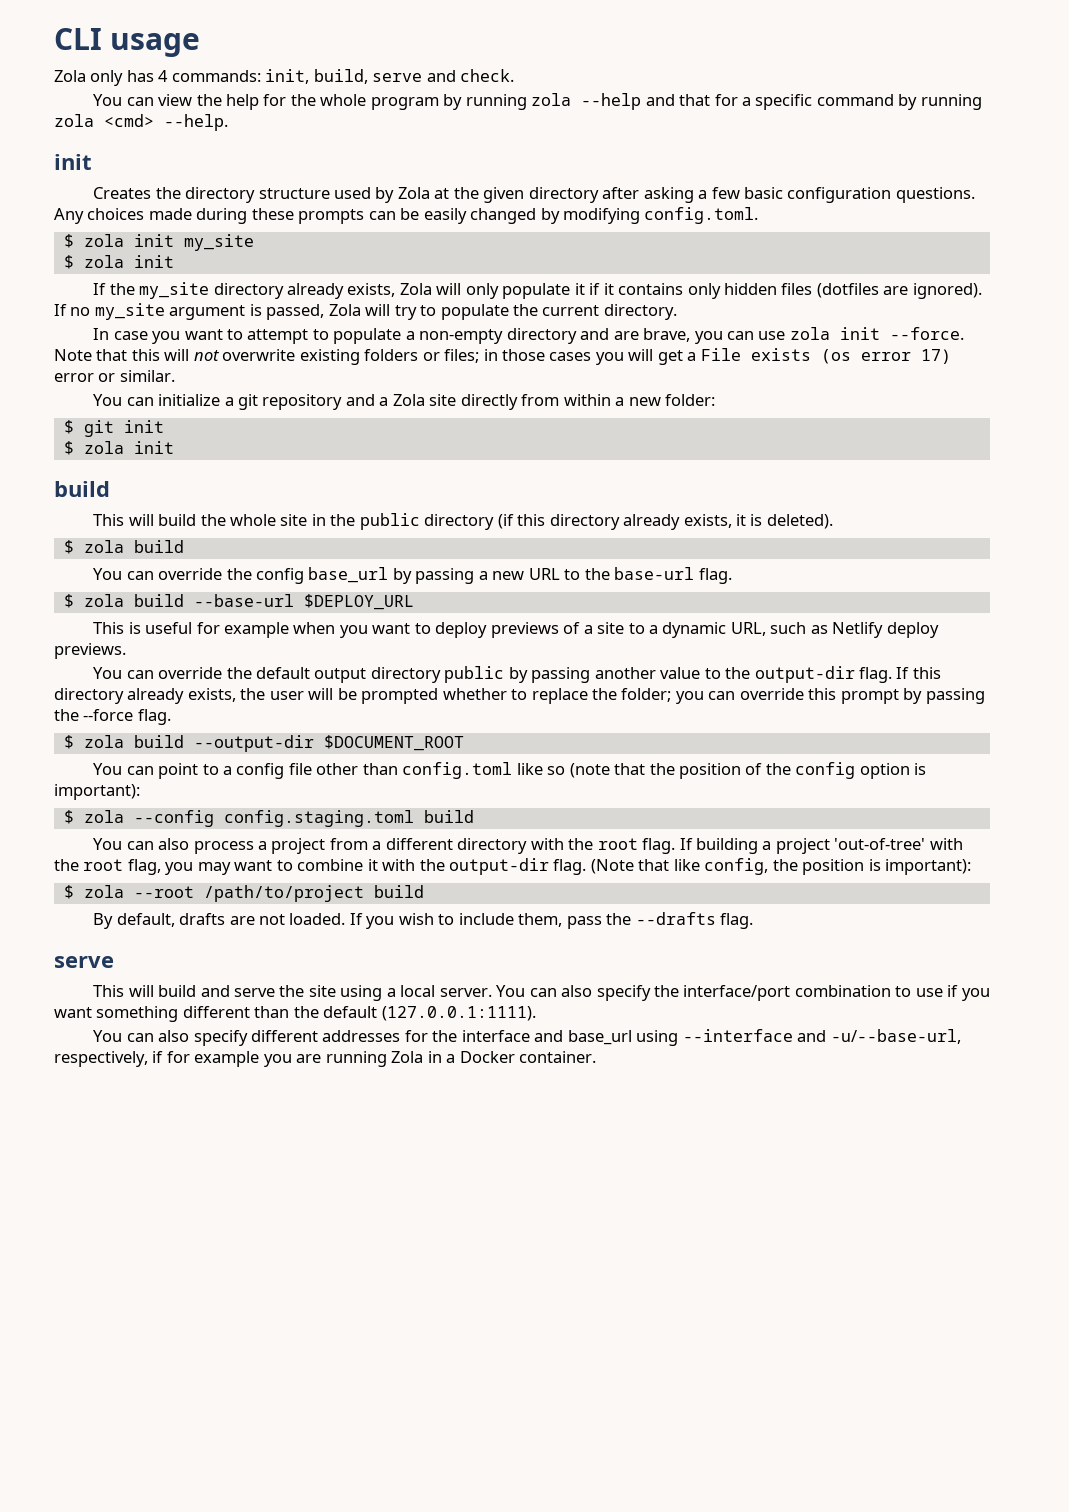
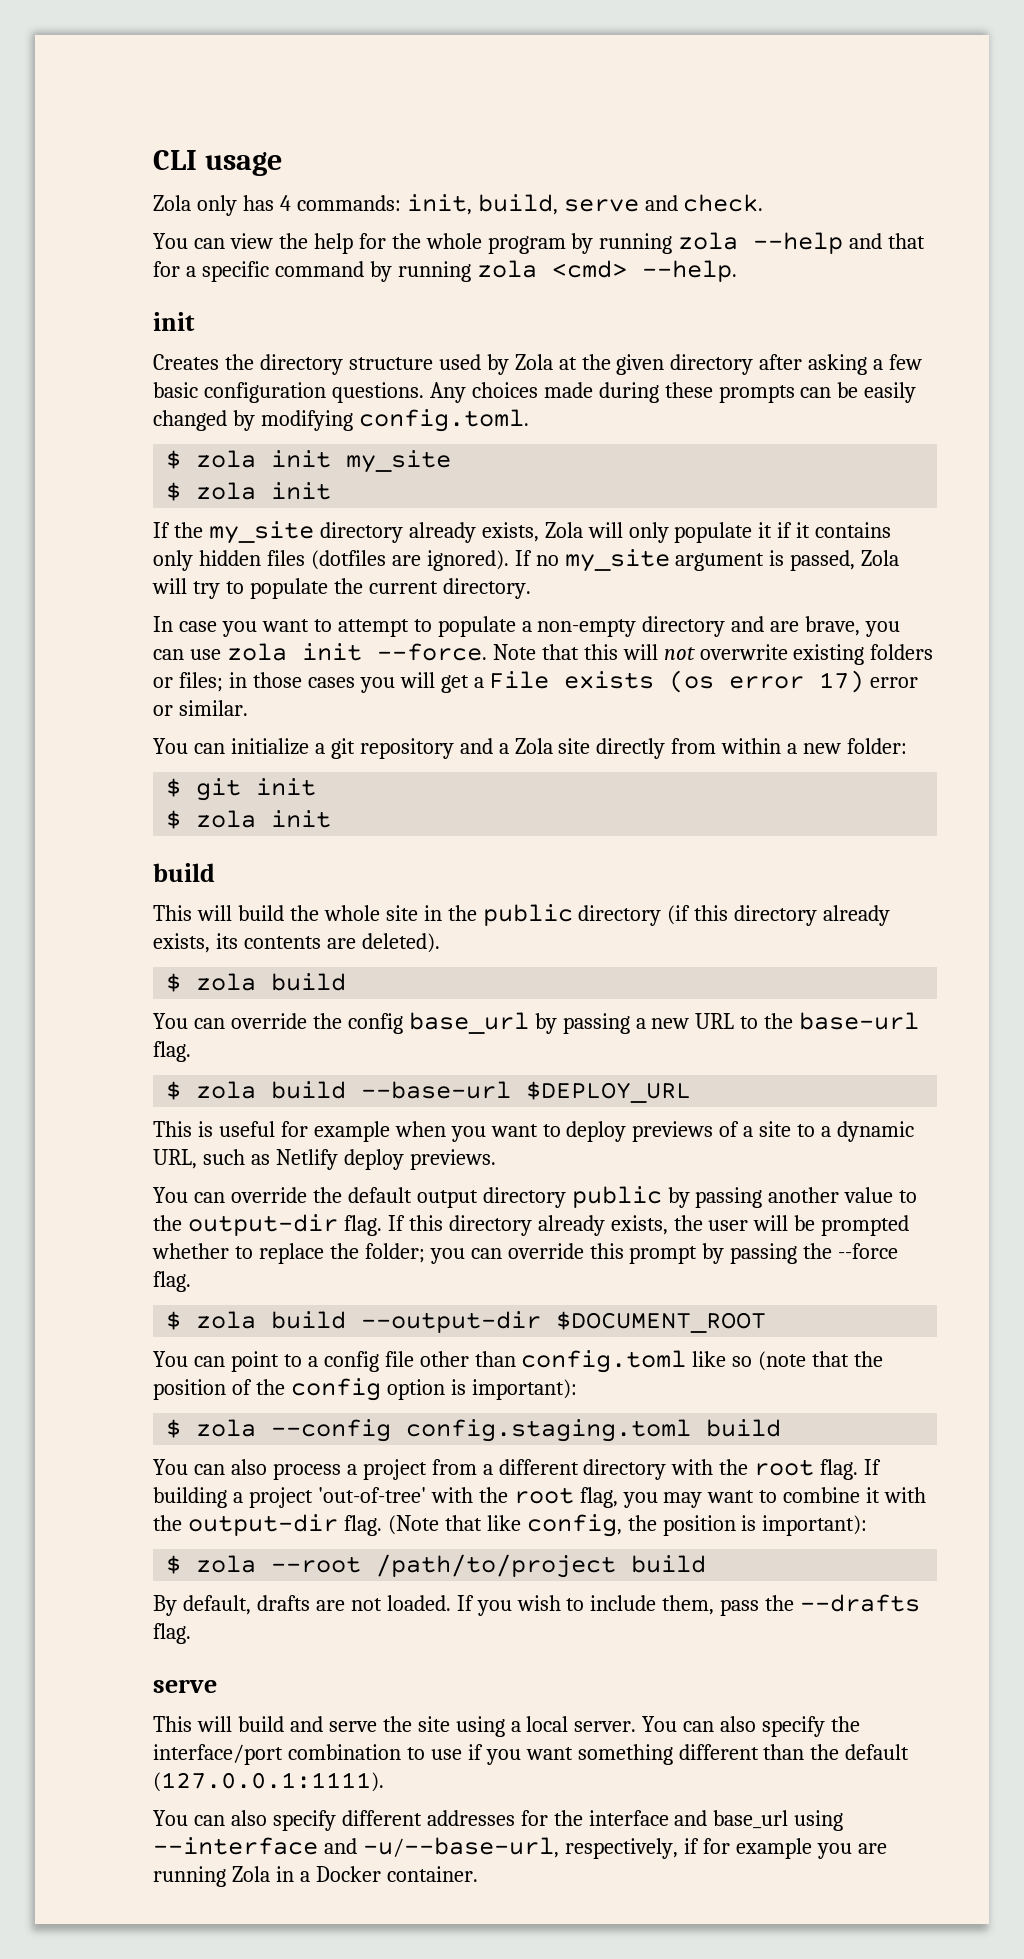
[735,514,763,526] it is -> [215,933,356,949] its contents are

